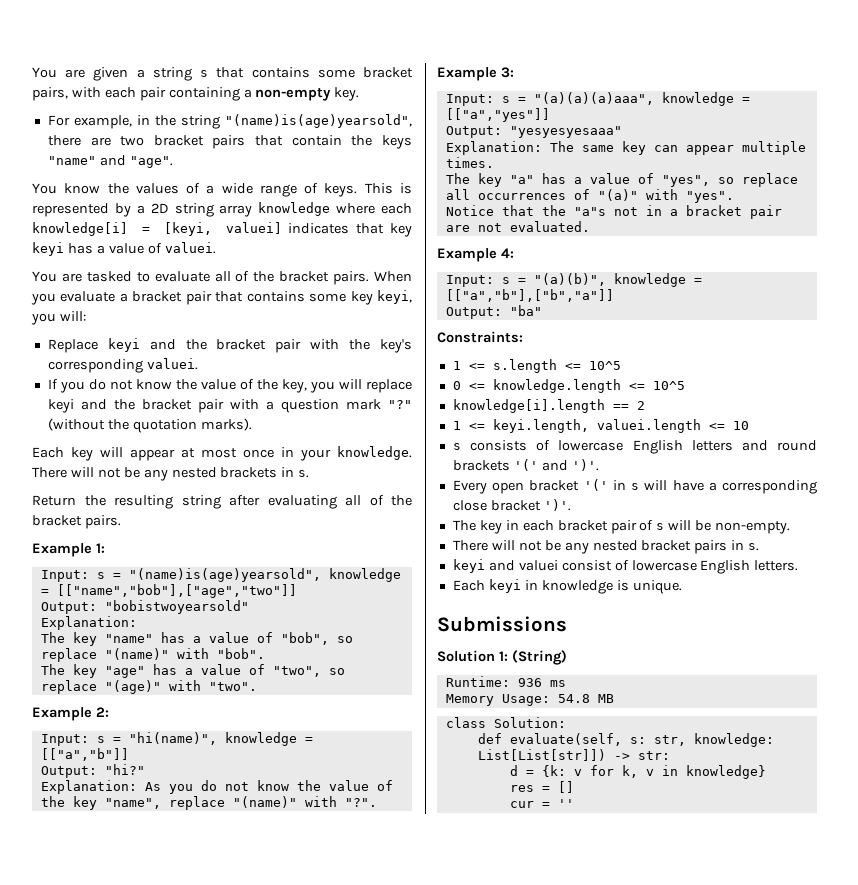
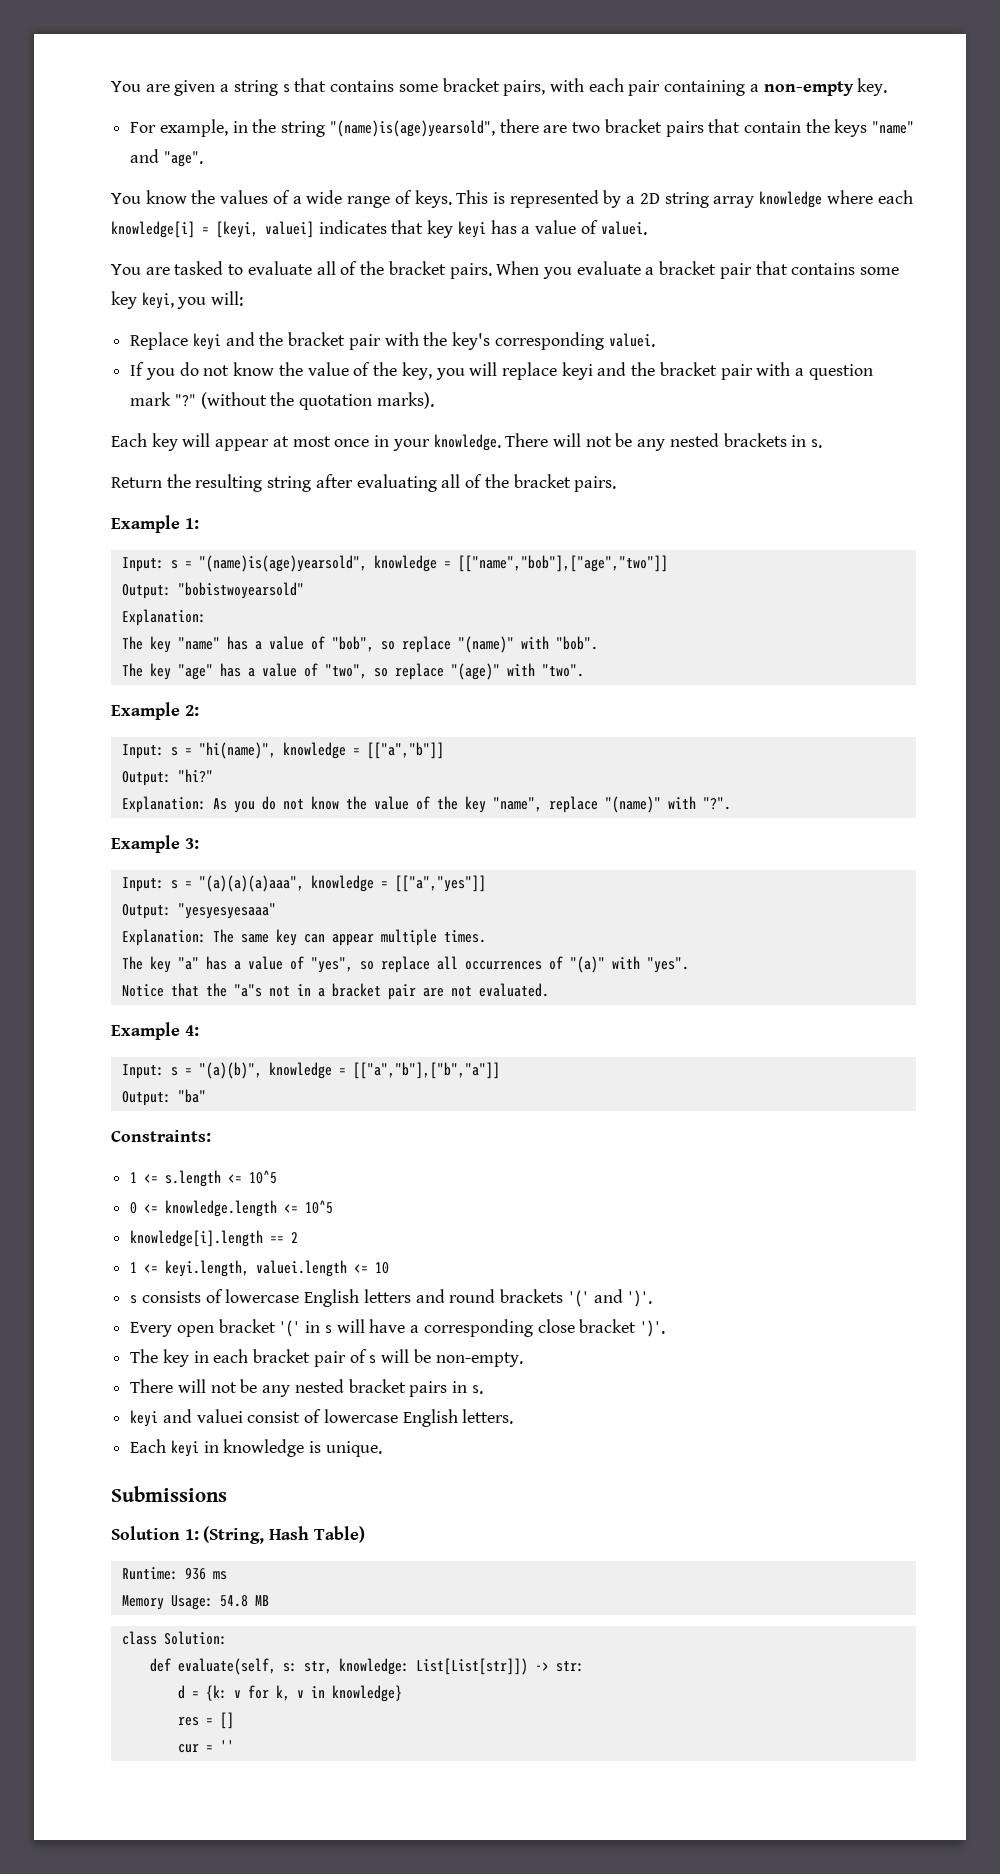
[511,650,567,665] (String) -> [203,1526,365,1544] (String, Hash Table)

